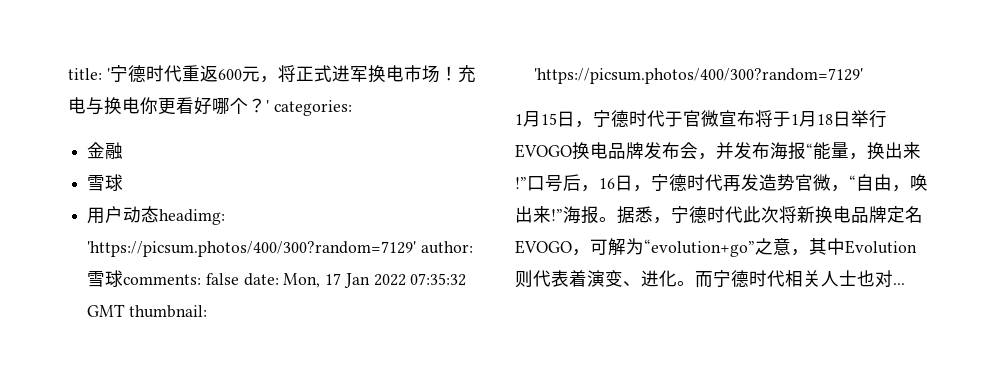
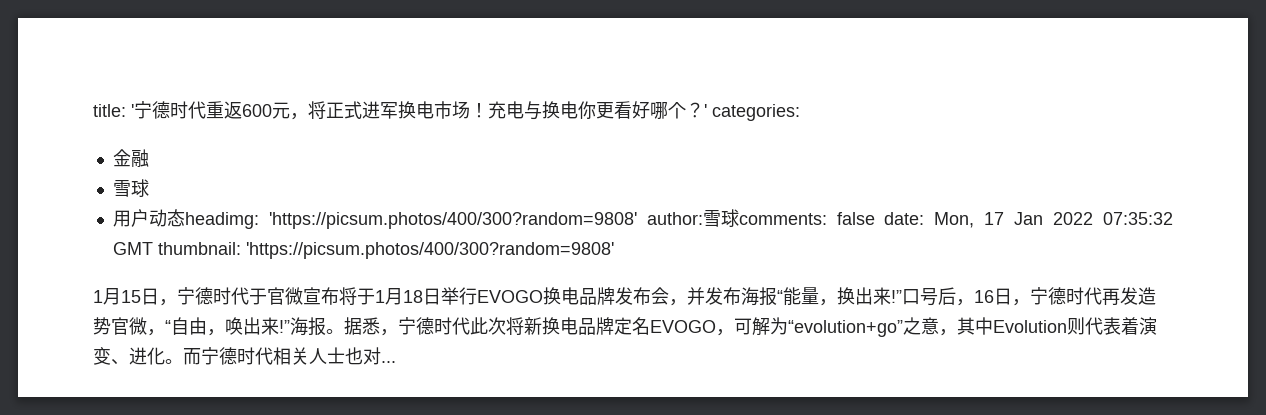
[87,241,417,257] 'https://picsum.photos/400/300?random=7129' -> [268,212,637,229] 'https://picsum.photos/400/300?random=9808'
[534,68,864,84] 'https://picsum.photos/400/300?random=7129' -> [245,242,614,259] 'https://picsum.photos/400/300?random=9808'

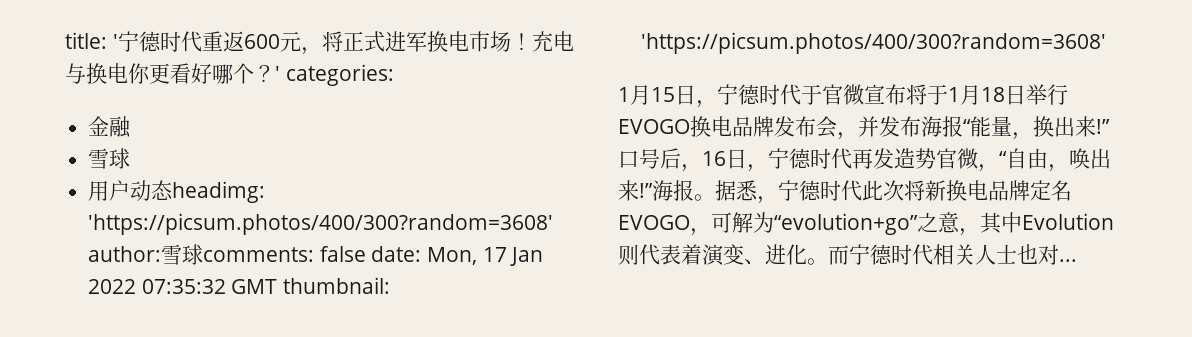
[268,212,637,229] 'https://picsum.photos/400/300?random=9808' -> [88,213,554,235] 'https://picsum.photos/400/300?random=3608'
[245,242,614,259] 'https://picsum.photos/400/300?random=9808' -> [641,32,1107,54] 'https://picsum.photos/400/300?random=3608'

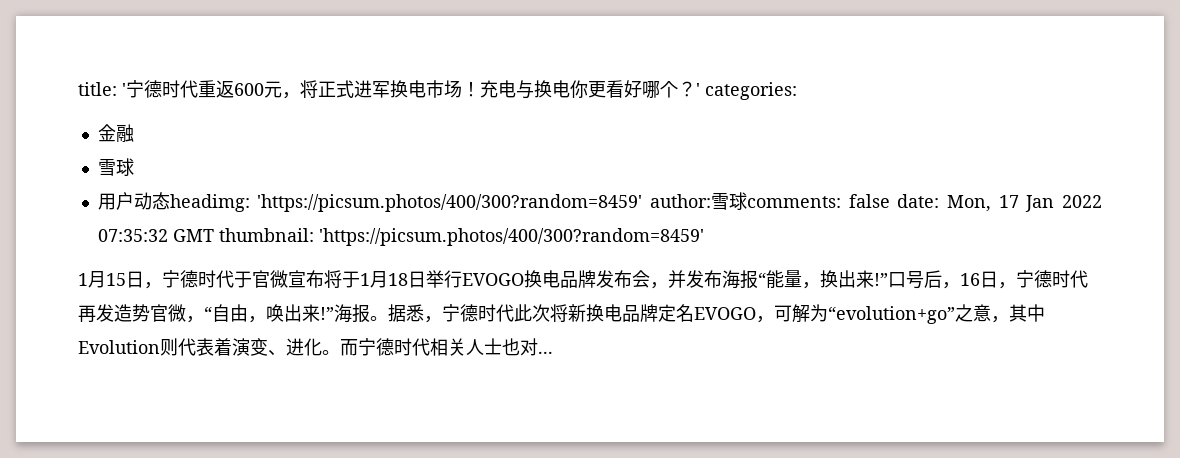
[88,213,554,235] 'https://picsum.photos/400/300?random=3608' -> [257,194,643,212] 'https://picsum.photos/400/300?random=8459'
[641,32,1107,54] 'https://picsum.photos/400/300?random=3608' -> [318,228,704,246] 'https://picsum.photos/400/300?random=8459'

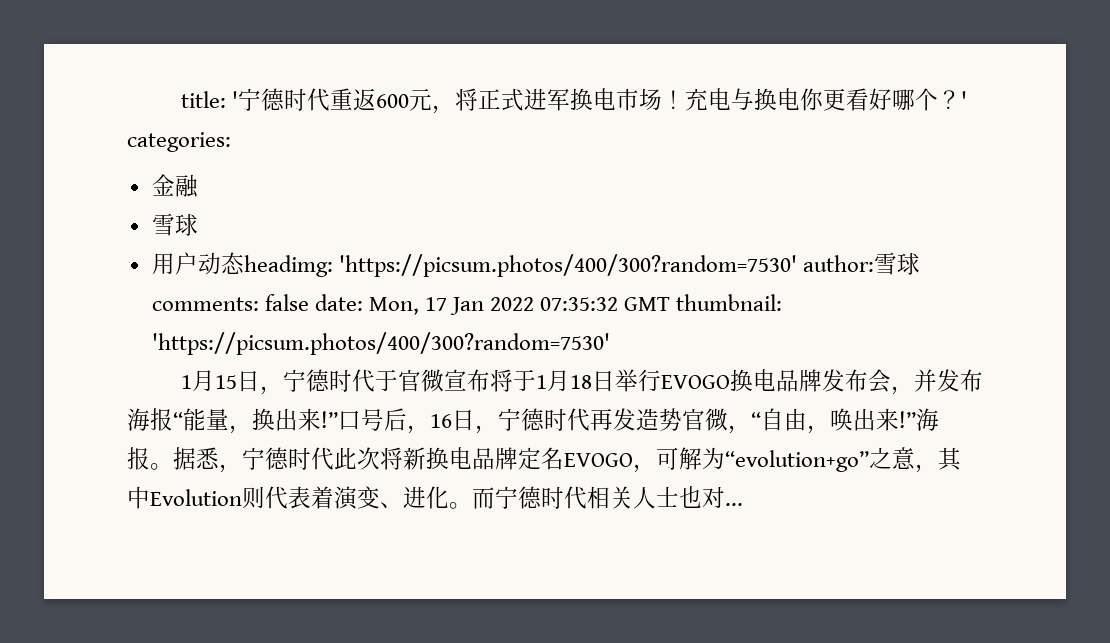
[257,194,643,212] 'https://picsum.photos/400/300?random=8459' -> [338,254,797,277] 'https://picsum.photos/400/300?random=7530'
[318,228,704,246] 'https://picsum.photos/400/300?random=8459' -> [151,332,610,355] 'https://picsum.photos/400/300?random=7530'

